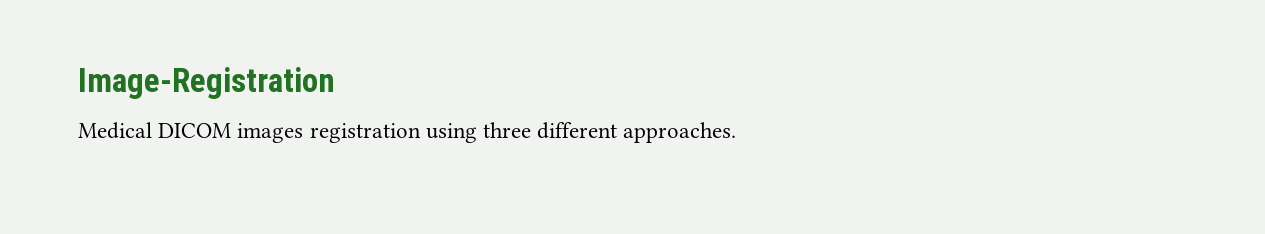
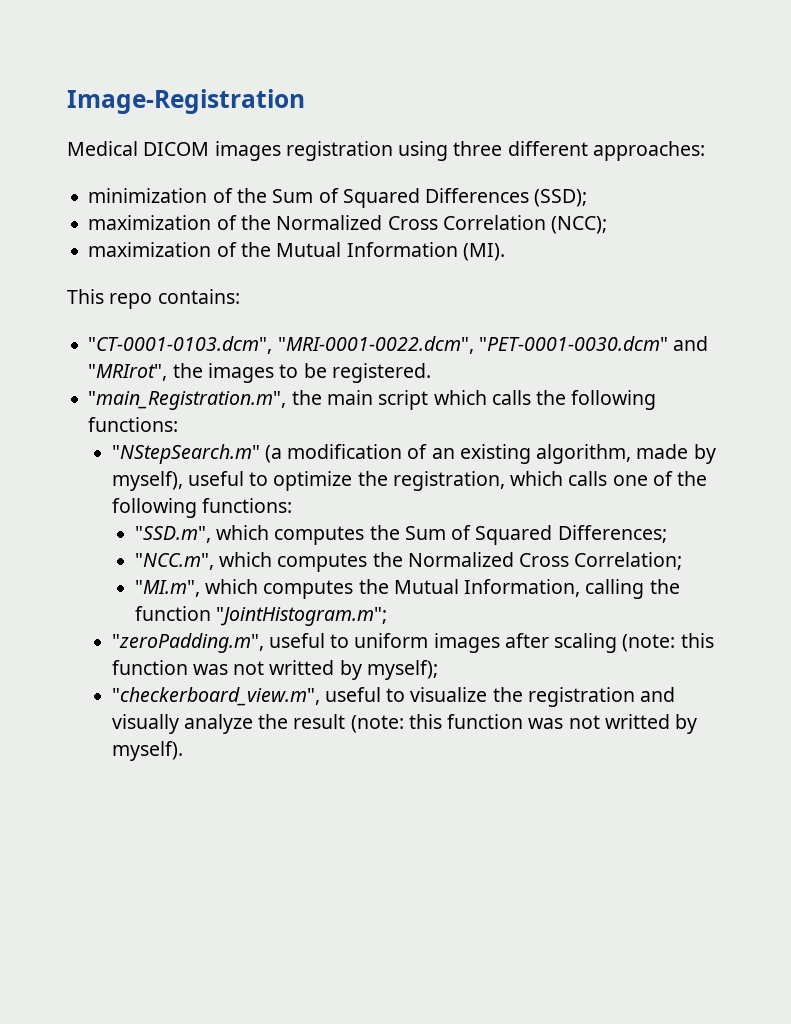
[623,122,737,143] approaches. -> [592,141,705,161] [88,188,588,208] [88,215,608,234] [88,242,505,261] [67,289,240,309] [88,336,709,354] [88,363,431,383] [88,390,657,410] [88,417,179,432] [111,444,716,464] [111,471,708,491] [111,498,292,518] [134,525,667,545] [134,552,683,572] [134,579,680,599] [134,606,388,626] [111,633,714,653] [111,660,438,680] [111,687,676,707] [111,714,698,734] [111,741,183,761] approaches: // minimization of the Sum of Squared Differences (SSD); // maximization of the Normalized Cross Correlation (NCC); // maximization of the Mutual Information (MI). // This repo contains: // "CT-0001-0103.dcm", "MRI-0001-0022.dcm", "PET-0001-0030.dcm" and "MRIrot", the images to be registered. // "main_Registration.m", the main script which calls the following functions: // "NStepSearch.m" (a modification of an existing algorithm, made by myself), useful to optimize the registration, which calls one of the following functions: // "SSD.m", which computes the Sum of Squared Differences; // "NCC.m", which computes the Normalized Cross Correlation; // "MI.m", which computes the Mutual Information, calling the function "JointHistogram.m"; // "zeroPadding.m", useful to uniform images after scaling (note: this function was not writted by myself); // "checkerboard_view.m", useful to visualize the registration and visually analyze the result (note: this function was not writted by myself).

